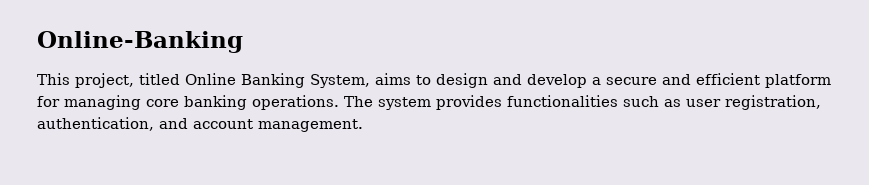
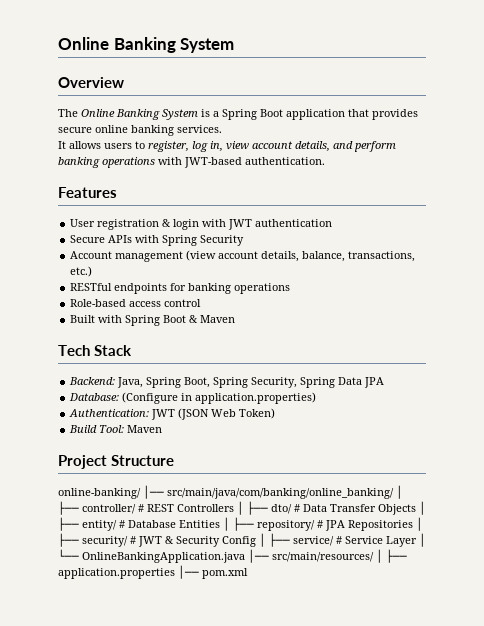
[37,31,243,53] [37,73,831,88] [37,95,821,110] [37,117,363,132] Online-Banking // This project, titled Online Banking System, aims to design and develop a secure and efficient platform for managing core banking operations. The system provides functionalities such as user registration, authentication, and account management. -> [58,37,235,53] [58,77,124,88] [58,109,418,120] [58,125,222,136] [58,141,396,152] [58,157,325,168] [58,187,117,198] [70,219,333,230] [70,235,245,246] [70,250,416,262] [70,266,93,277] [70,283,291,294] [70,299,202,307] [70,315,236,326] [58,345,133,356] [69,377,385,388] [69,392,317,404] [69,408,276,420] [69,425,163,433] [58,455,175,469] [58,485,403,499] [58,501,426,515] [58,517,423,531] [58,533,426,547] [58,549,407,563] [58,565,248,579] Online Banking System // Overview // The Online Banking System is a Spring Boot application that provides secure online banking services. // It allows users to register, log in, view account details, and perform banking operations with JWT-based authentication. // Features // User registration & login with JWT authentication // Secure APIs with Spring Security // Account management (view account details, balance, transactions, etc.) // RESTful endpoints for banking operations // Role-based access control // Built with Spring Boot & Maven // Tech Stack // Backend: Java, Spring Boot, Spring Security, Spring Data JPA // Database: (Configure in application.properties) // Authentication: JWT (JSON Web Token) // Build Tool: Maven // Project Structure // online-banking/ │── src/main/java/com/banking/online_banking/ │ ├── controller/ # REST Controllers │ ├── dto/ # Data Transfer Objects │ ├── entity/ # Database Entities │ ├── repository/ # JPA Repositories │ ├── security/ # JWT & Security Config │ ├── service/ # Service Layer │ └── OnlineBankingApplication.java │── src/main/resources/ │ ├── application.properties │── pom.xml

